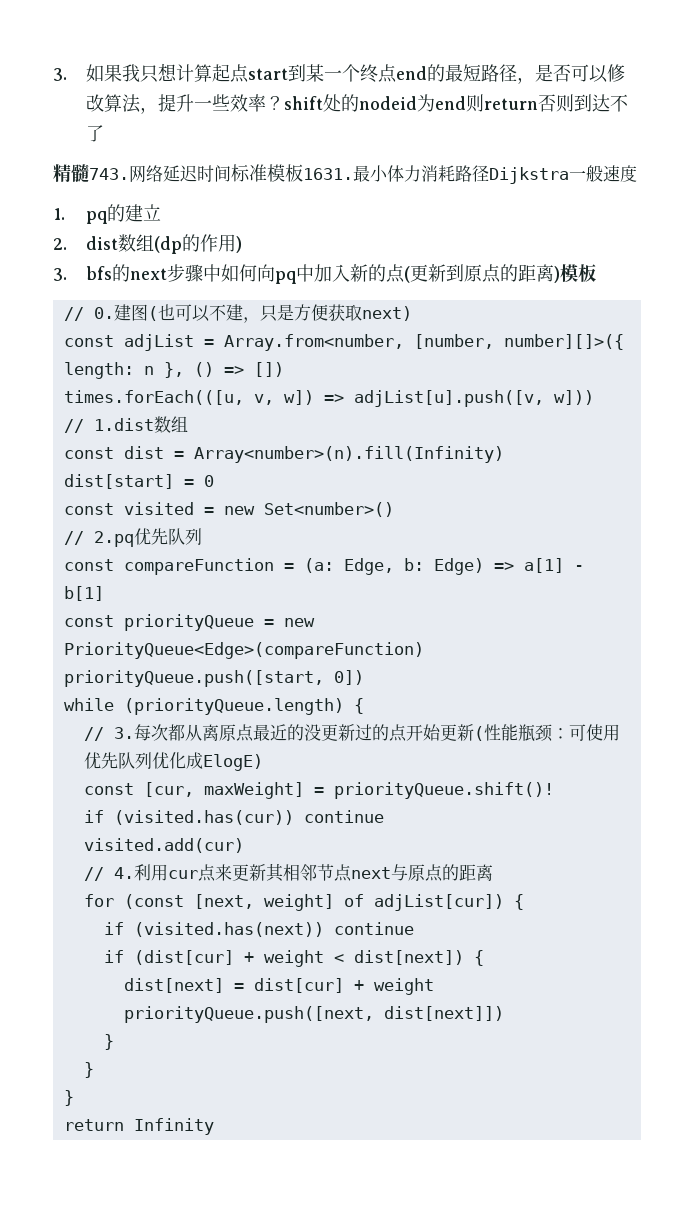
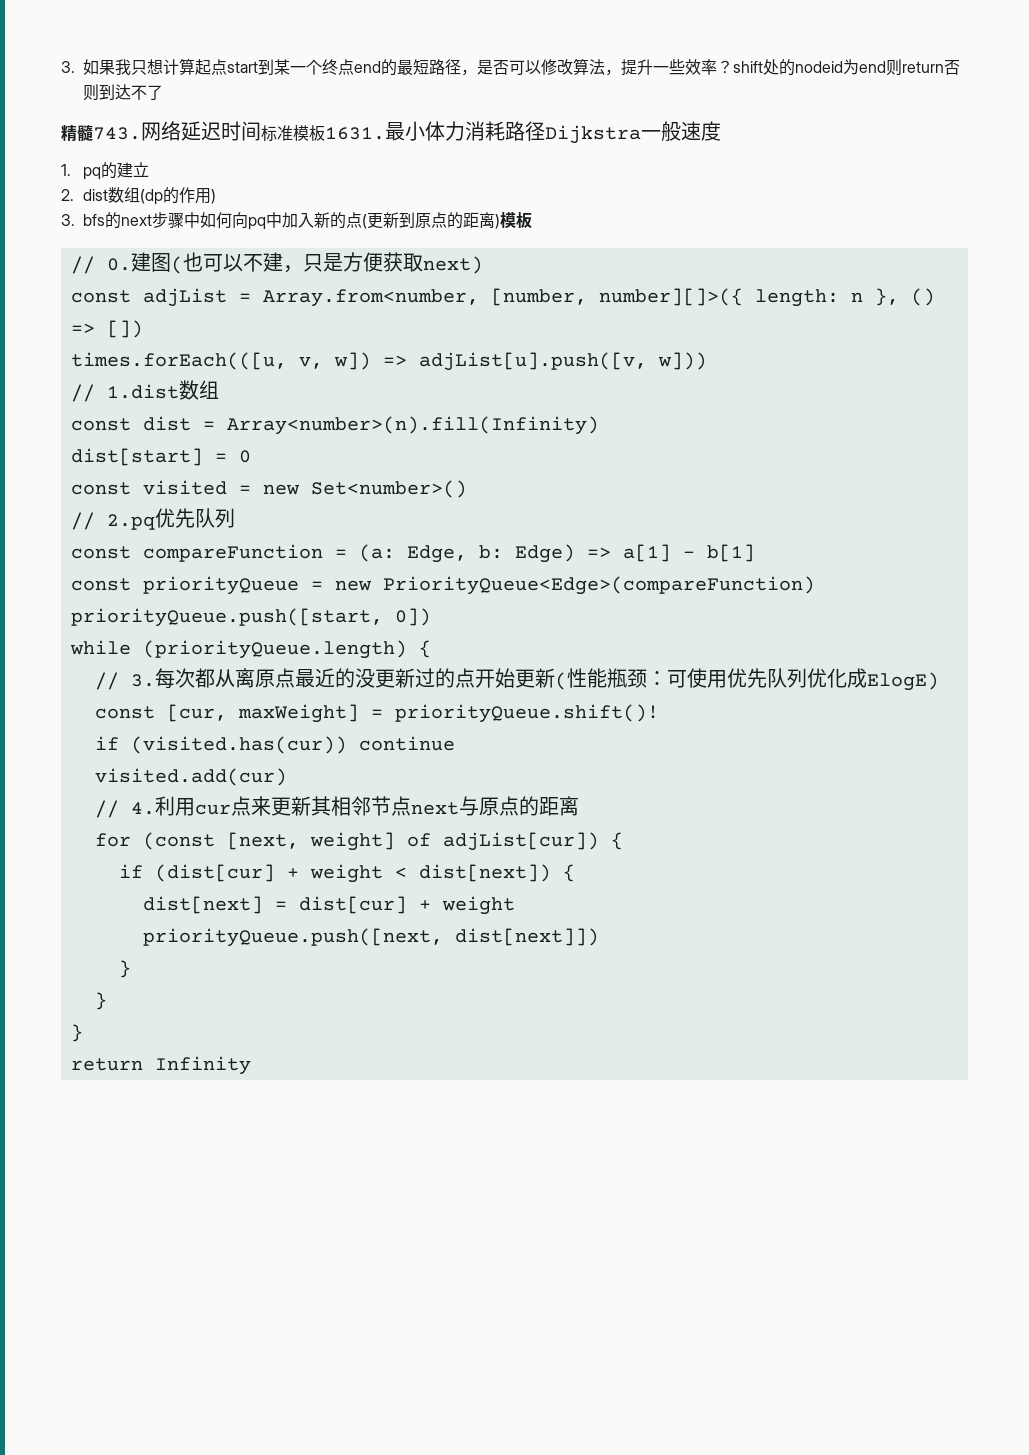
[103,922,414,937] // if (visited.has(next)) continue -> (623, 841) none

